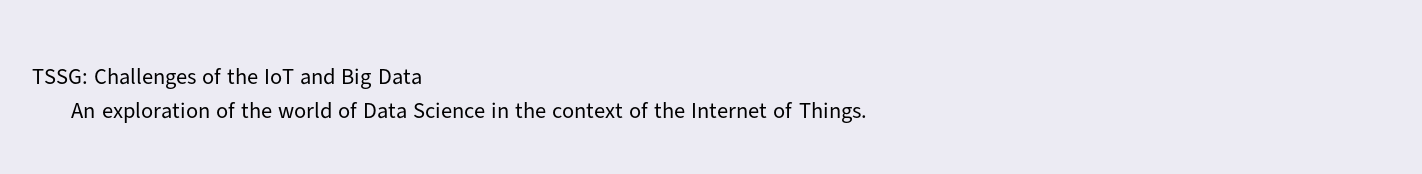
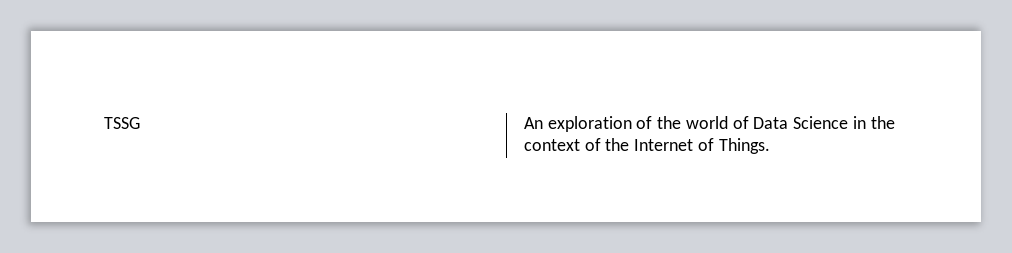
[32,68,422,89] TSSG: Challenges of the IoT and Big Data -> [104,117,140,129] TSSG

